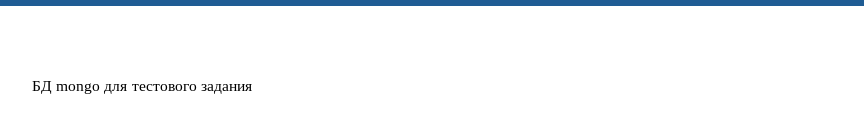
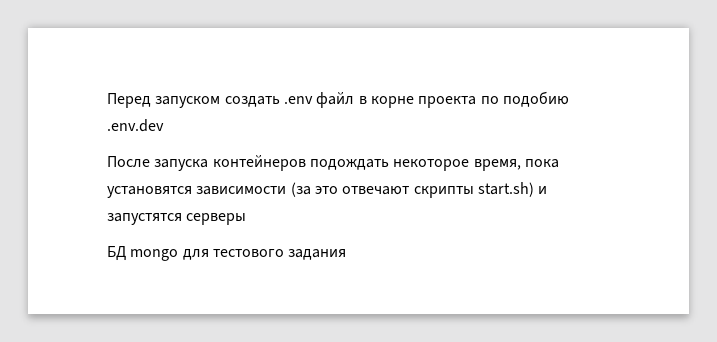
(32, 87) none -> [107,91,569,108] [107,119,164,132] [107,155,559,171] [107,182,548,198] [107,213,247,225] Перед запуском создать .env файл в корне проекта по подобию .env.dev // После запуска контейнеров подождать некоторое время, пока установятся зависимости (за это отвечают скрипты start.sh) и запустятся серверы //

